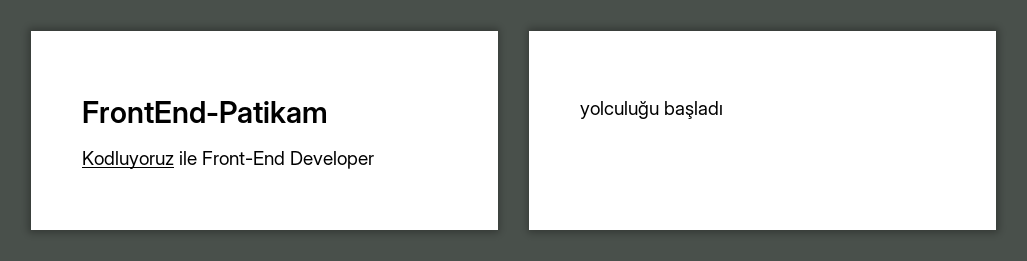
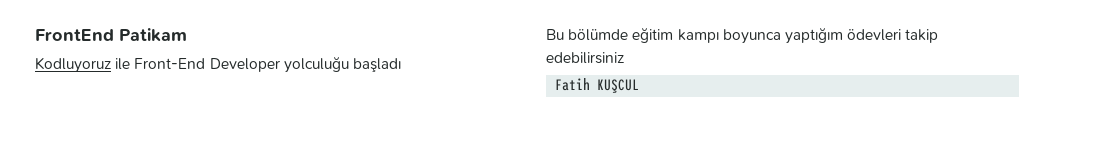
[82,101,328,123] FrontEnd-Patikam -> [35,28,187,42] FrontEnd Patikam
(724, 110) none -> [546,27,939,44] [546,52,624,64] [555,78,640,93] // Bu bölümde eğitim kampı boyunca yaptığım ödevleri takip edebilirsiniz // Fatih KUŞCUL

